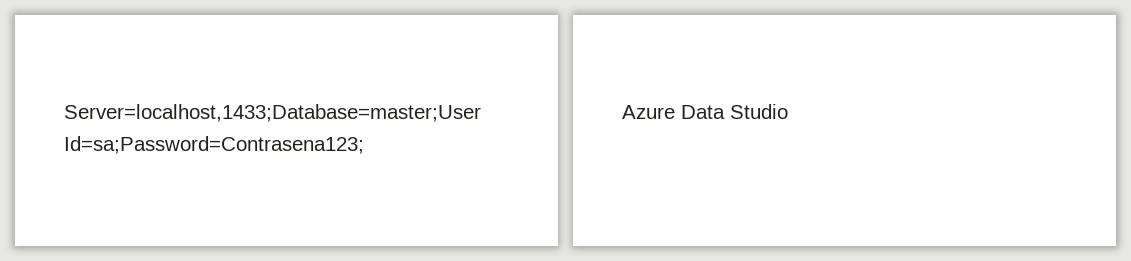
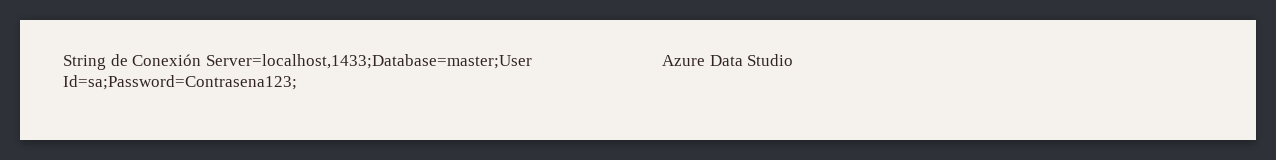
(64, 113) none -> [63,54,202,70] String de Conexión

